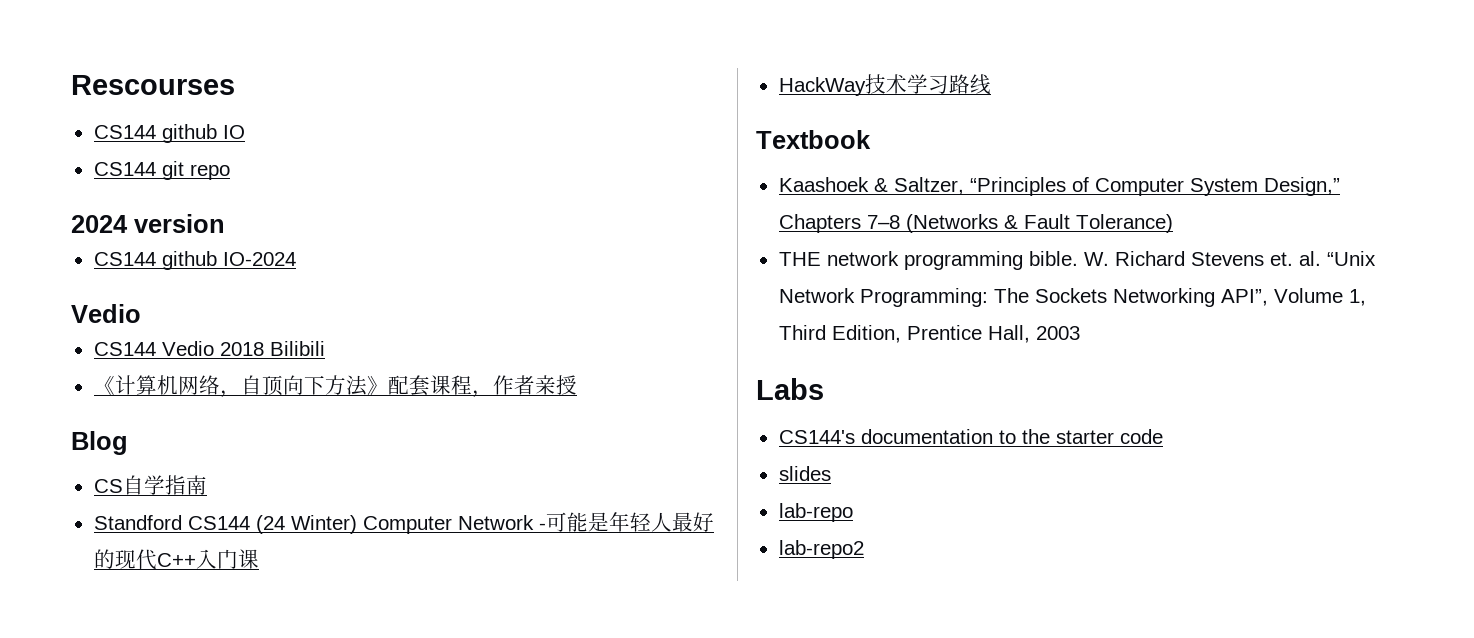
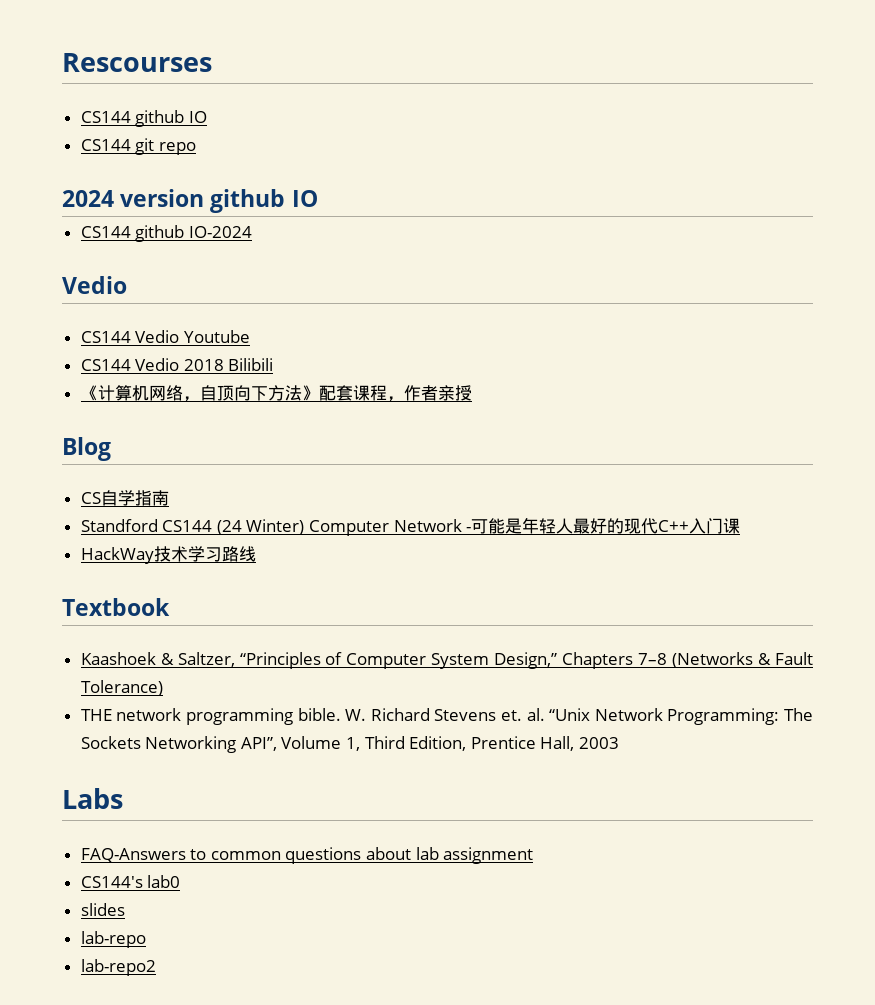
(225, 223) none -> [210,189,318,213] github IO
(141, 313) none -> [80,330,250,343] // CS144 Vedio Youtube
[778,429,1163,444] CS144's documentation to the starter code -> [80,847,534,864] [80,875,181,888] FAQ-Answers to common questions about lab assignment // CS144's lab0

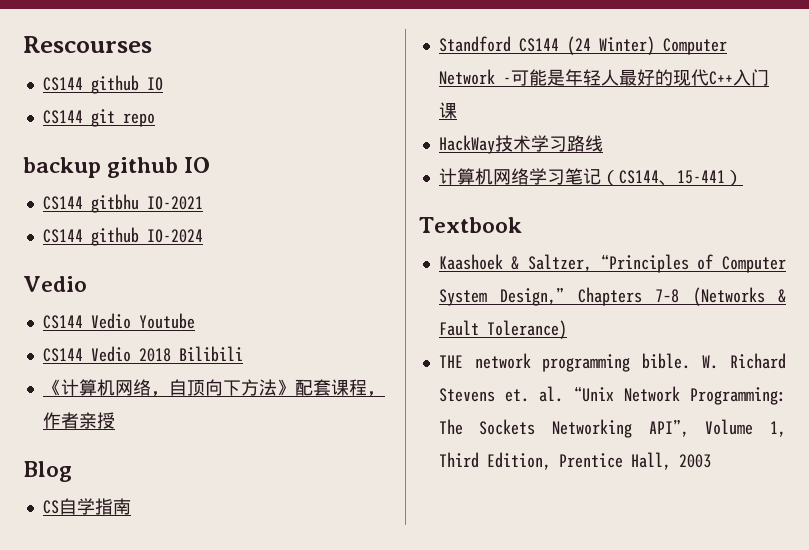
[62,189,318,213] 2024 version github IO -> [23,157,211,178] [42,194,203,213] backup github IO // CS144 gitbhu IO-2021
(256, 554) none -> [438,168,743,186] // 计算机网络学习笔记（CS144、15-441）
[62,788,123,809] [80,847,534,864] [80,875,181,888] [80,903,125,916] [80,931,146,948] [80,959,156,976] // Labs // FAQ-Answers to common questions about lab assignment // CS144's lab0 // slides // lab-repo // lab-repo2 -> (711, 461) none

